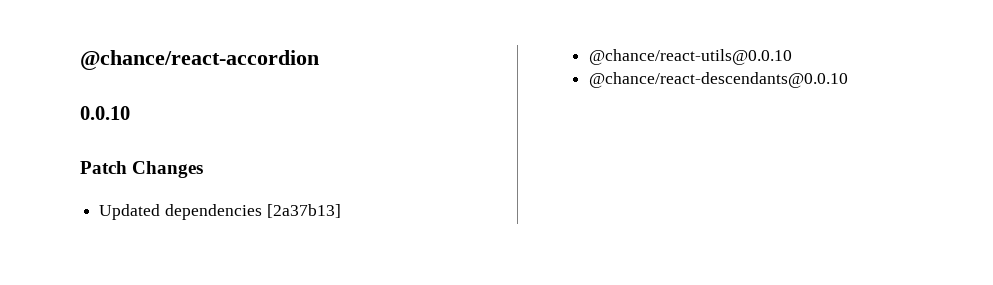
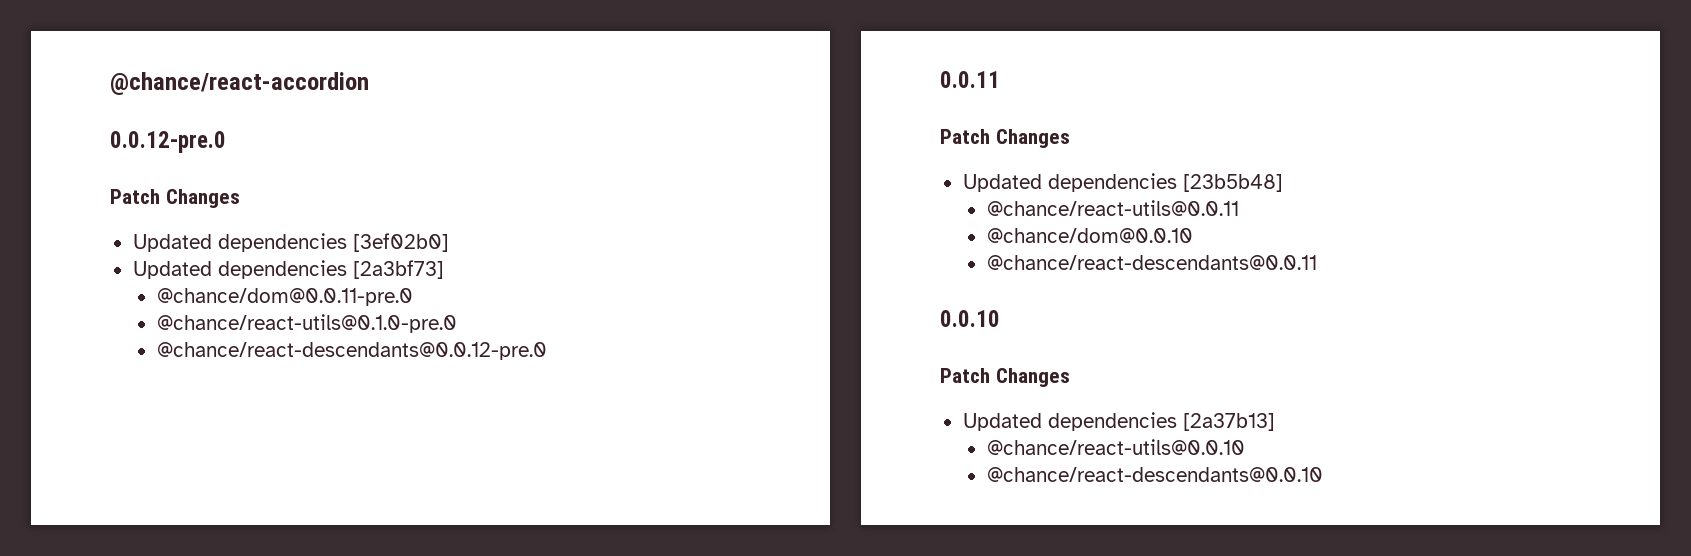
(319, 60) none -> [110,131,226,153] [110,189,240,208] [132,233,449,252] [132,260,444,279] [156,288,413,306] [156,314,457,333] [156,342,547,360] [940,71,1000,88] [940,129,1070,148] [962,173,1283,192] [986,200,1239,216] [986,228,1193,243] [986,255,1317,270] // 0.0.12-pre.0 // Patch Changes // Updated dependencies [3ef02b0] // Updated dependencies [2a3bf73] // @chance/dom@0.0.11-pre.0 // @chance/react-utils@0.1.0-pre.0 // @chance/react-descendants@0.0.12-pre.0 // 0.0.11 // Patch Changes // Updated dependencies [23b5b48] // @chance/react-utils@0.0.11 // @chance/dom@0.0.10 // @chance/react-descendants@0.0.11

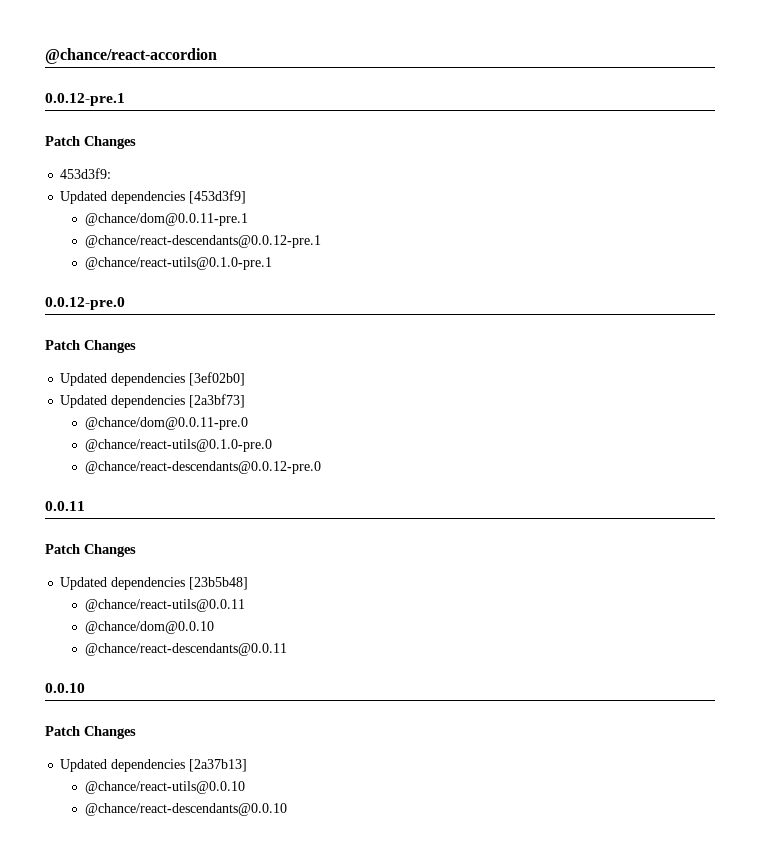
(369, 83) none -> [45,93,125,106] [45,136,136,149] [60,168,112,179] [60,190,247,204] [84,213,248,226] [84,235,321,248] [84,257,272,270] // 0.0.12-pre.1 // Patch Changes // 453d3f9: // Updated dependencies [453d3f9] // @chance/dom@0.0.11-pre.1 // @chance/react-descendants@0.0.12-pre.1 // @chance/react-utils@0.1.0-pre.1

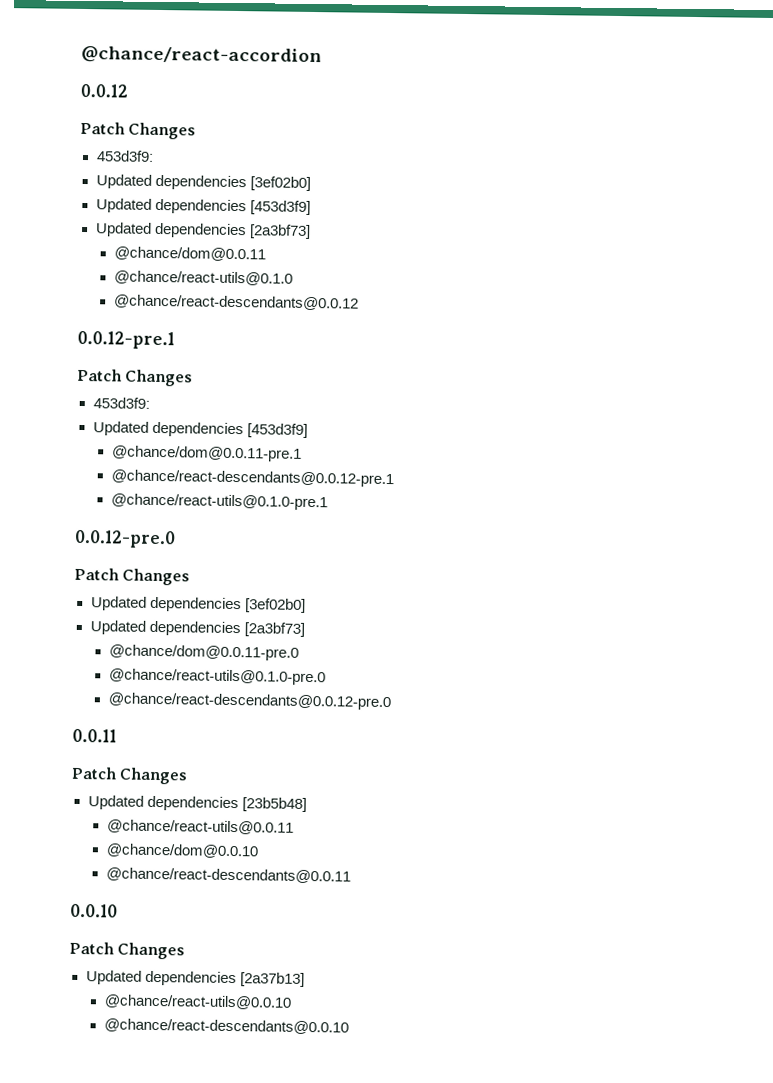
(217, 56) none -> [80,83,128,98] [80,121,197,140] [95,150,154,162] [95,174,311,191] [95,198,311,215] [94,222,311,239] [113,246,266,262] [113,270,293,286] [113,294,359,311] // 0.0.12 // Patch Changes // 453d3f9: // Updated dependencies [3ef02b0] // Updated dependencies [453d3f9] // Updated dependencies [2a3bf73] // @chance/dom@0.0.11 // @chance/react-utils@0.1.0 // @chance/react-descendants@0.0.12

